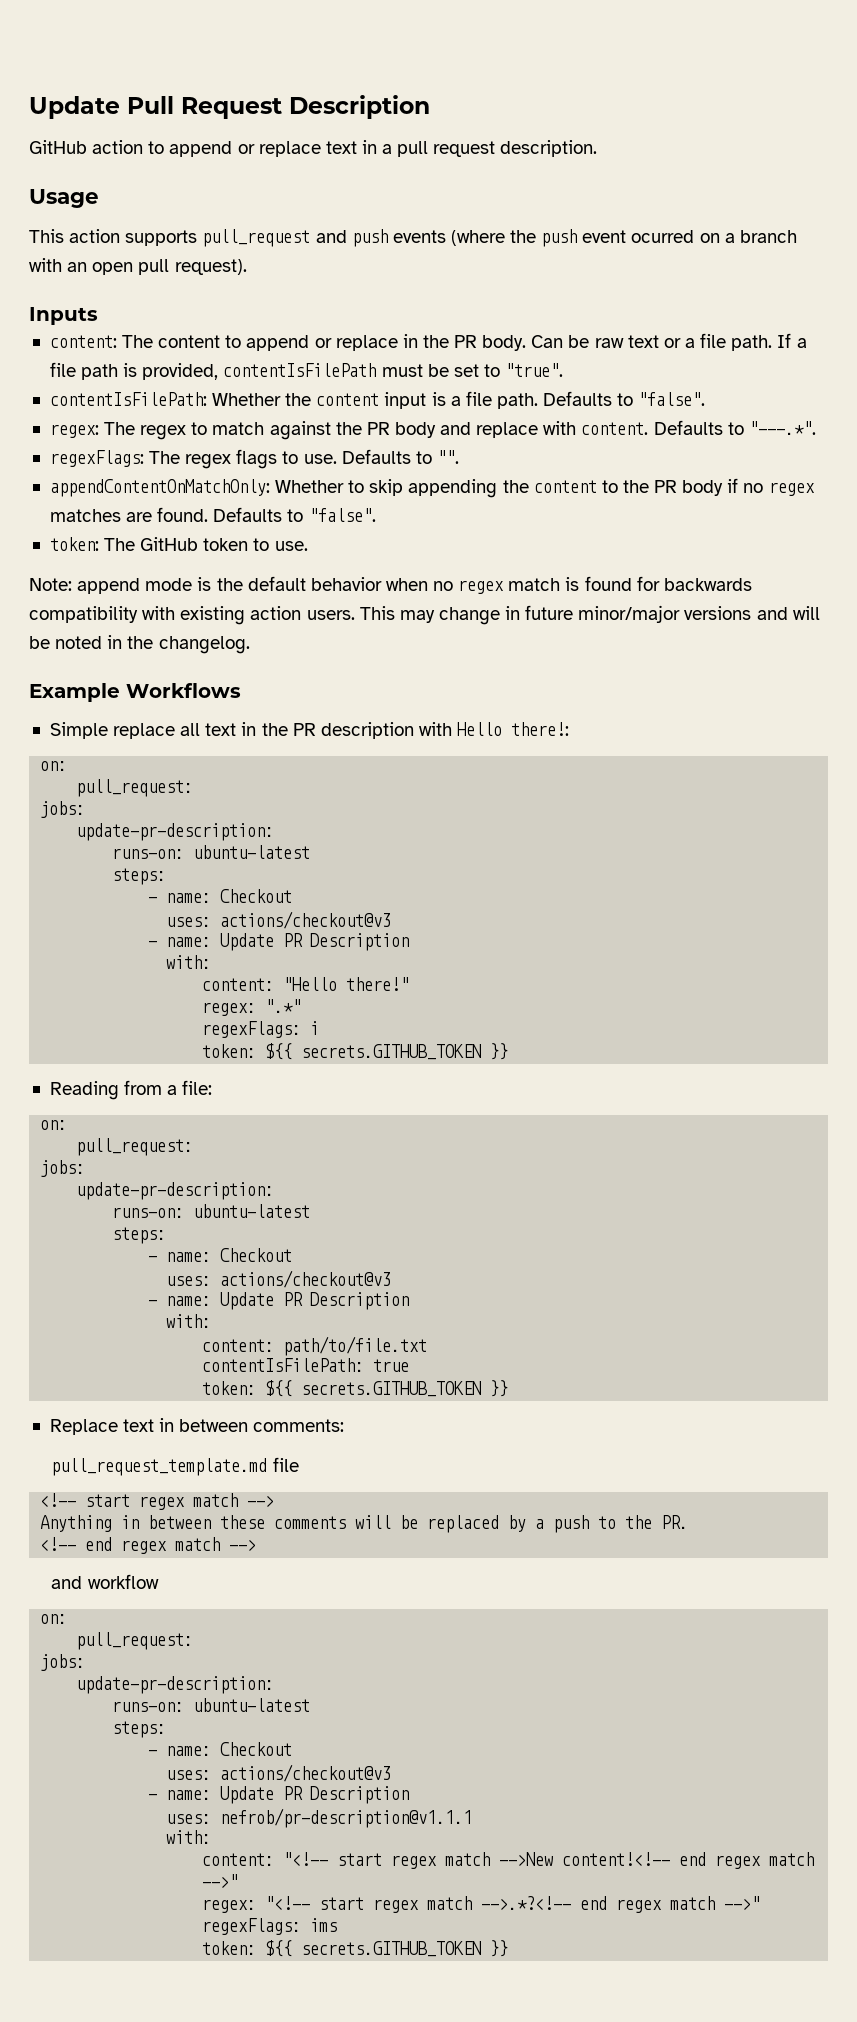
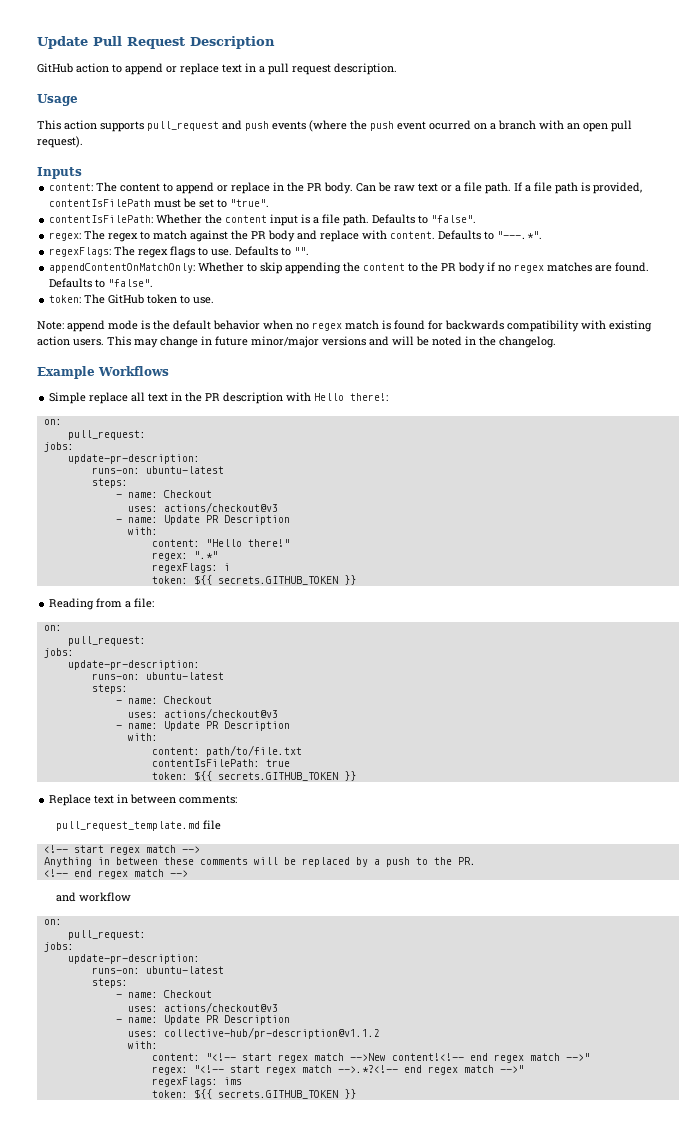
[220,1808,473,1828] nefrob/pr-description@v1.1.1 -> [163,1027,380,1039] collective-hub/pr-description@v1.1.2

